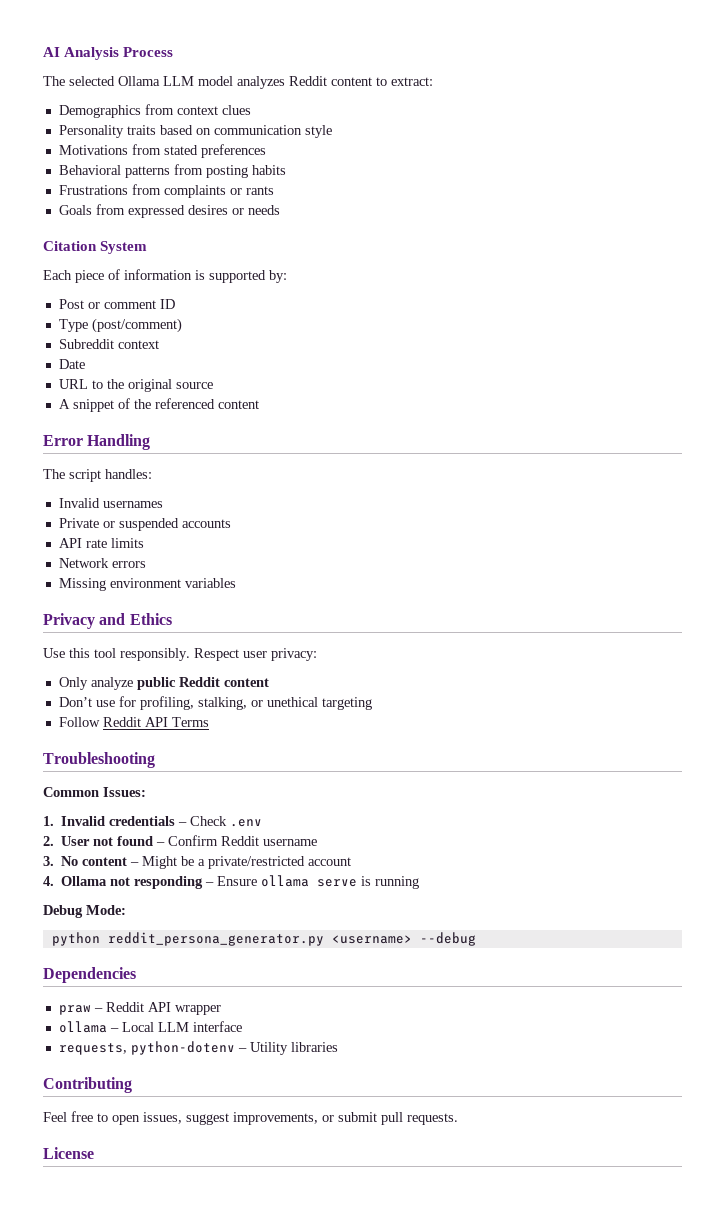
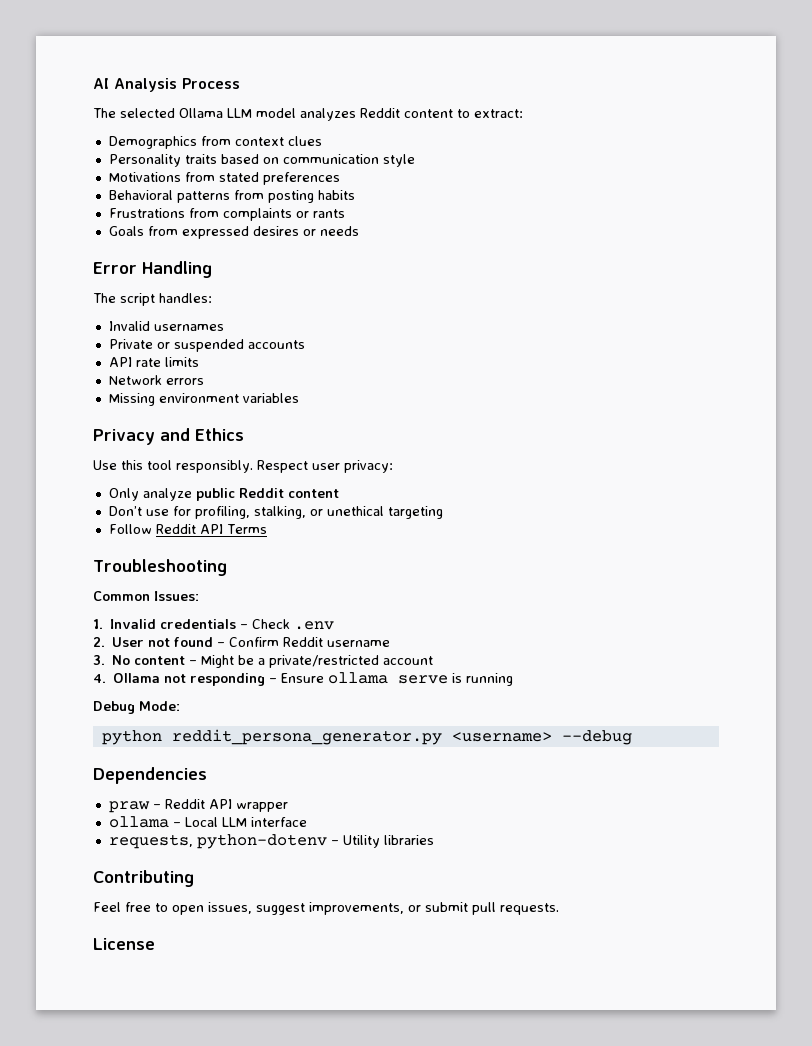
[43,241,148,254] [43,269,287,283] [58,299,175,309] [58,318,182,333] [58,339,159,349] [58,359,85,369] [58,379,213,392] [58,398,259,412] // Citation System // Each piece of information is supported by: // Post or comment ID // Type (post/comment) // Subreddit context // Date // URL to the original source // A snippet of the referenced content -> (359, 231) none

